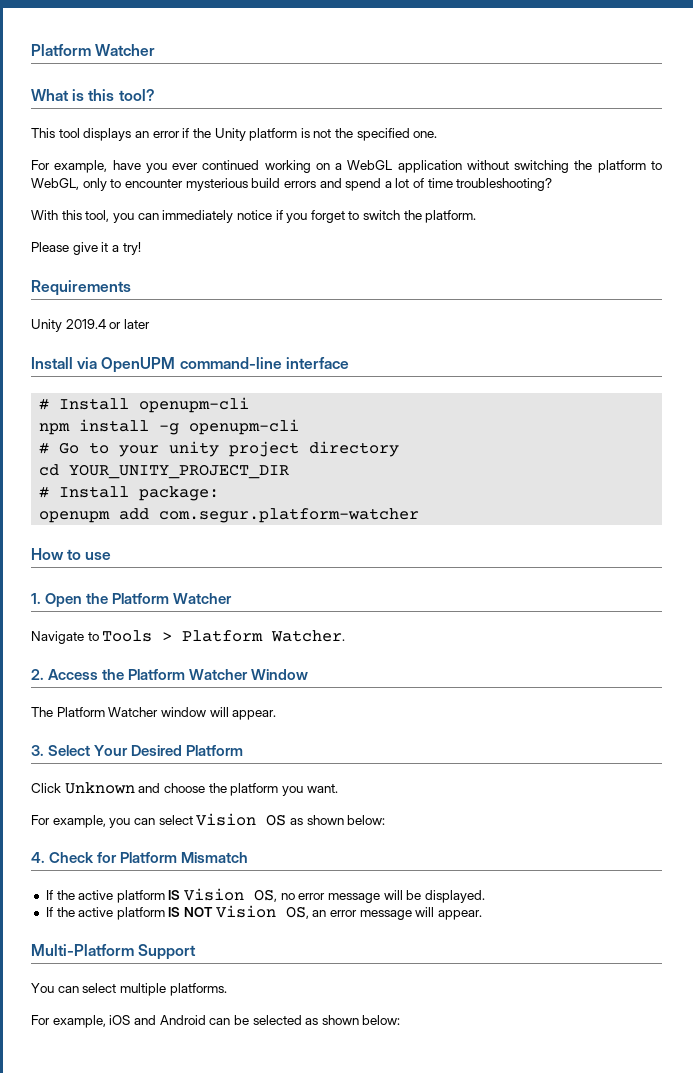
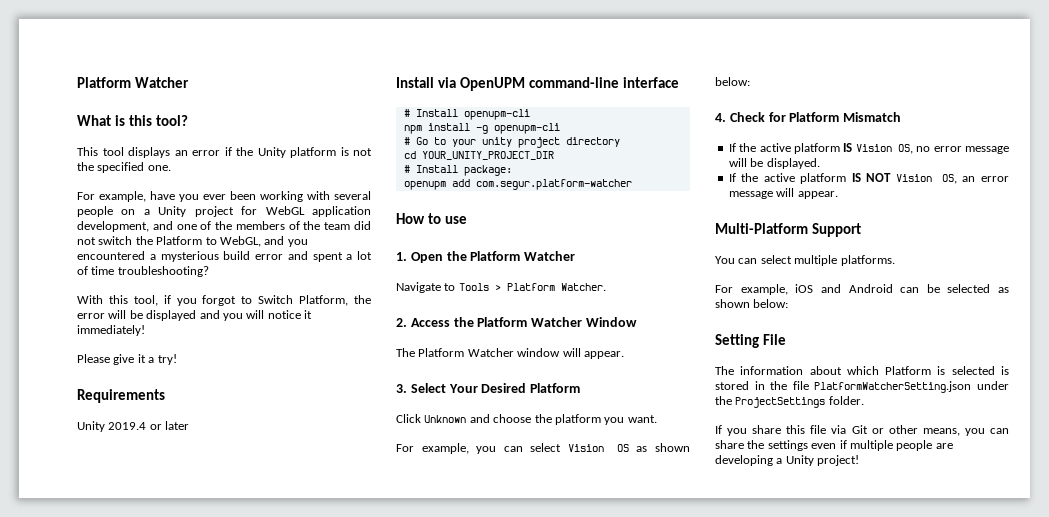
[202,160,662,173] [31,178,382,191] continued working on a WebGL application without switching the platform to WebGL, only to encounter mysterious build errors and spend -> [230,191,371,202] [77,206,371,217] [77,221,371,232] [77,236,308,247] [77,251,343,262] been working with several people on a Unity project for WebGL application development, and one of the members of the team did not switch the Platform to WebGL, and you encountered a mysterious build error and spent
[112,210,477,223] you can immediately notice if you forget to switch the platform. -> [163,295,371,306] [77,310,312,321] [77,325,145,336] if you forgot to Switch Platform, the error will be displayed and you will notice it immediately!
(401, 1020) none -> [715,334,786,348] [715,366,1009,375] [715,381,1009,393] [715,396,864,408] [715,425,1009,436] [715,440,953,451] [715,455,860,466] // Setting File // The information about which Platform is selected is stored in the file PlatformWatcherSetting.json under the ProjectSettings folder. // If you share this file via Git or other means, you can share the settings even if multiple people are developing a Unity project!

